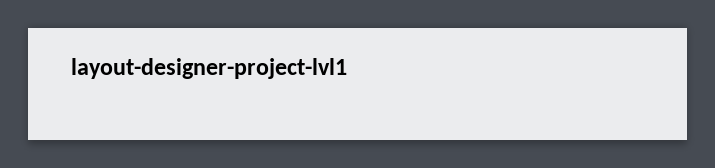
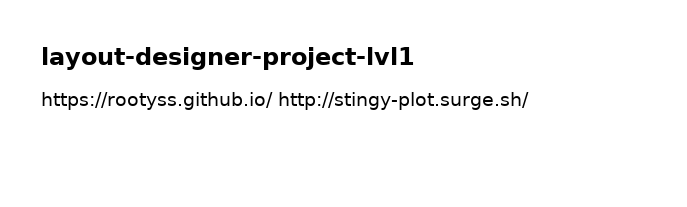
(347, 68) none -> [41,92,529,110] // https://rootyss.github.io/ http://stingy-plot.surge.sh/

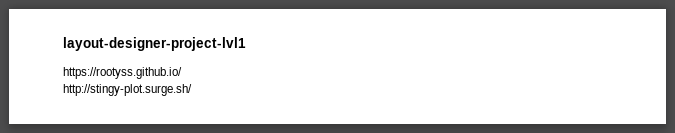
(273, 101) none -> (182, 73) //

